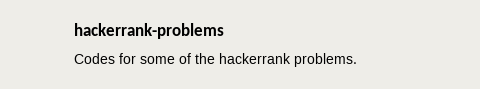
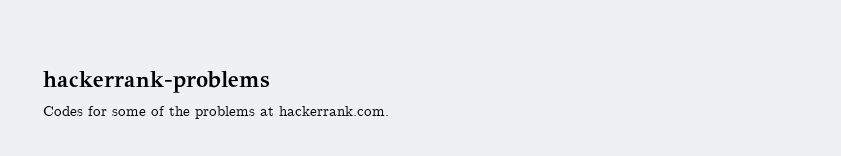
[219,53,357,67] hackerrank problems. -> [195,106,389,119] problems at hackerrank.com.

